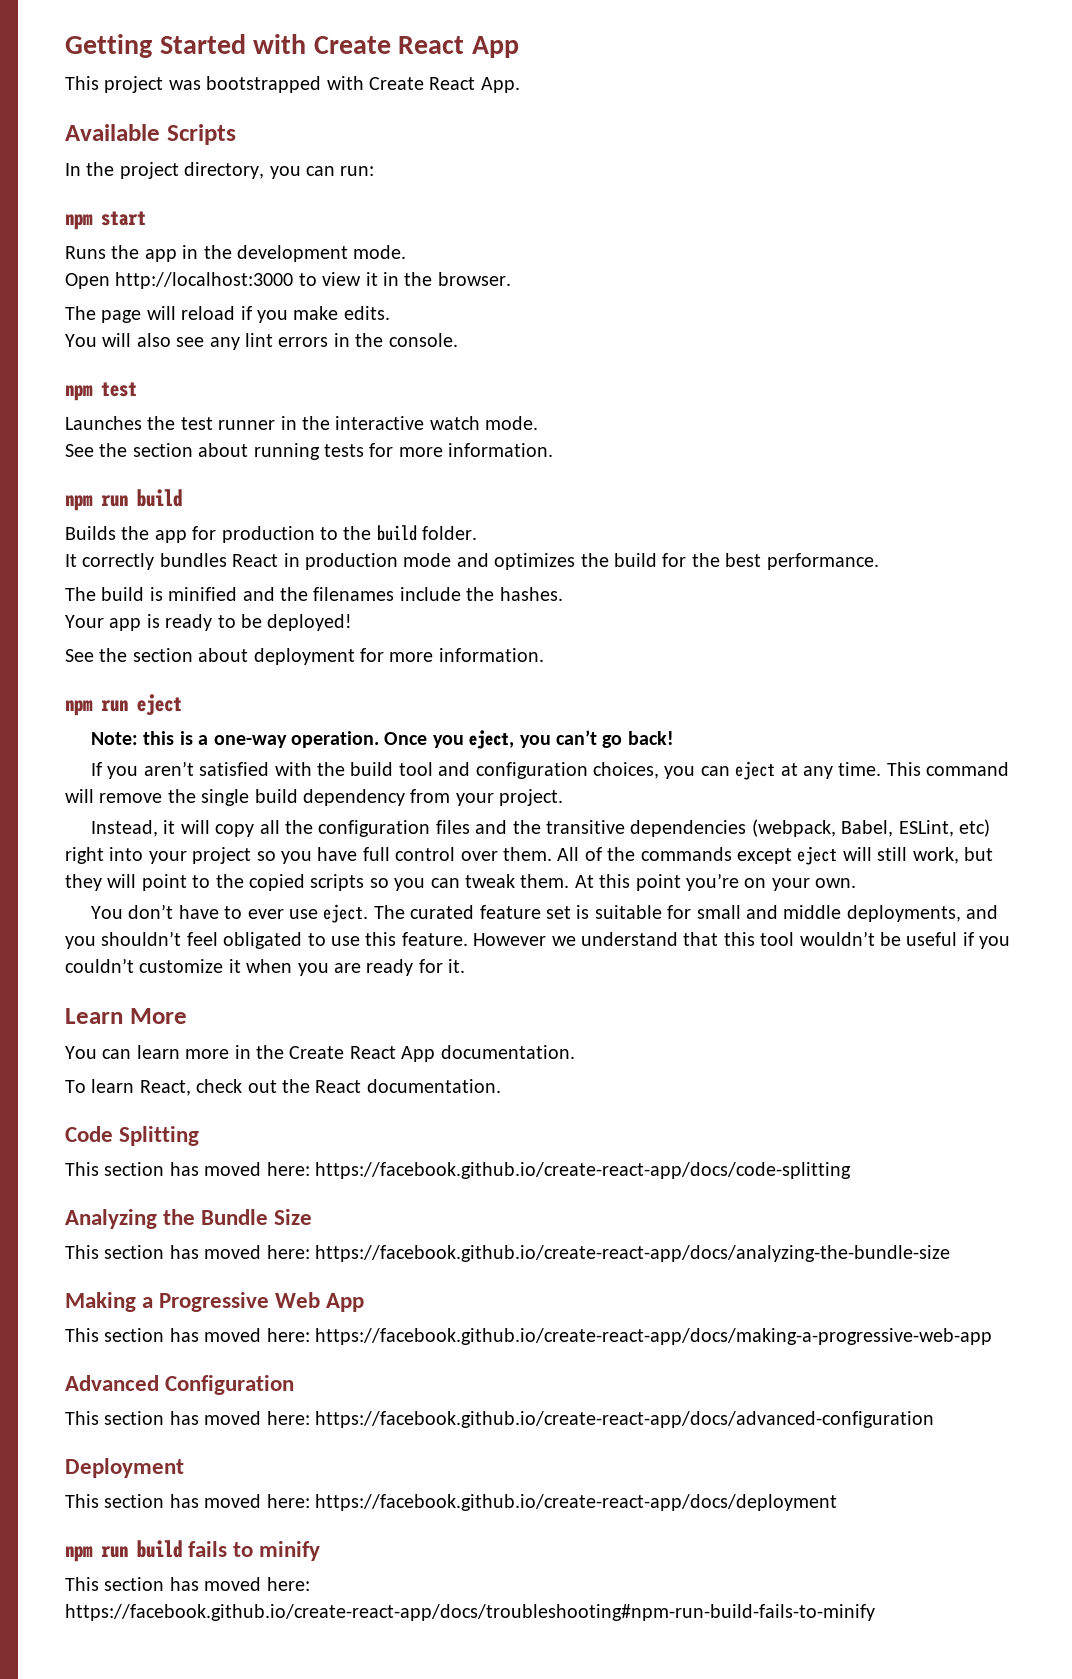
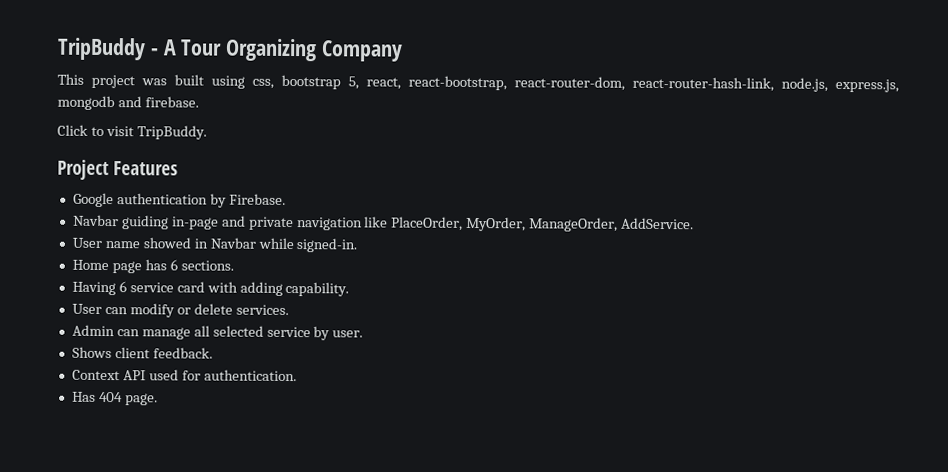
[65,34,519,58] [65,76,520,93] [65,124,236,145] [65,162,375,179] [65,211,146,230] [65,245,407,262] [65,272,511,289] [65,306,390,323] [65,333,458,350] [65,382,137,401] [65,416,539,430] [65,443,554,460] [65,489,182,511] [65,525,478,543] [65,553,879,570] [65,587,563,601] [65,614,353,631] [65,648,544,665] [65,694,182,716] [91,730,674,749] [91,761,1010,780] [65,789,564,806] [91,819,991,837] [65,846,993,865] [65,873,857,891] [91,904,999,923] [65,931,1011,949] [65,958,466,976] [65,1008,187,1024] [65,1045,575,1062] [65,1079,501,1096] [65,1126,200,1146] [65,1162,851,1179] [65,1209,313,1229] [65,1245,950,1262] [65,1292,365,1312] [65,1328,992,1345] [65,1375,295,1395] [65,1411,934,1428] [65,1458,184,1478] [65,1494,837,1511] [65,1540,321,1562] [65,1577,310,1591] [65,1604,875,1621] Getting Started with Create React App // This project was bootstrapped with Create React App. // Available Scripts // In the project directory, you can run: // npm start // Runs the app in the development mode. // Open http://localhost:3000 to view it in the browser. // The page will reload if you make edits. // You will also see any lint errors in the console. // npm test // Launches the test runner in the interactive watch mode. // See the section about running tests for more information. // npm run build // Builds the app for production to the build folder. // It correctly bundles React in production mode and optimizes the build for the best performance. // The build is minified and the filenames include the hashes. // Your app is ready to be deployed! // See the section about deployment for more information. // npm run eject // Note: this is a one-way operation. Once you eject, you can’t go back! // If you aren’t satisfied with the build tool and configuration choices, you can eject at any time. This command will remove the single build dependency from your project. // Instead, it will copy all the configuration files and the transitive dependencies (webpack, Babel, ESLint, etc) right into your project so you have full control over them. All of the commands except eject will still work, but they will point to the copied scripts so you can tweak them. At this point you’re on your own. // You don’t have to ever use eject. The curated feature set is suitable for small and middle deployments, and you shouldn’t feel obligated to use this feature. However we understand that this tool wouldn’t be useful if you couldn’t customize it when you are ready for it. // Learn More // You can learn more in the Create React App documentation. // To learn React, check out the React documentation. // Code Splitting // This section has moved here: https://facebook.github.io/create-react-app/docs/code-splitting // Analyzing the Bundle Size // This section has moved here: https://facebook.github.io/create-react-app/docs/analyzing-the-bundle-size // Making a Progressive Web App // This section has moved here: https://facebook.github.io/create-react-app/docs/making-a-progressive-web-app // Advanced Configuration // This section has moved here: https://facebook.github.io/create-react-app/docs/advanced-configuration // Deployment // This section has moved here: https://facebook.github.io/create-react-app/docs/deployment // npm run build fails to minify // This section has moved here: https://facebook.github.io/create-react-app/docs/troubleshooting#npm-run-build-fails-to-minify -> [57,37,404,62] [57,73,899,93] [57,95,199,111] [57,124,207,140] [57,159,178,181] [72,192,286,208] [72,214,695,232] [71,237,358,253] [71,259,234,274] [71,281,350,297] [71,303,289,318] [71,324,364,341] [71,346,213,359] [71,369,297,382] [71,391,158,406] TripBuddy - A Tour Organizing Company // This project was built using css, bootstrap 5, react, react-bootstrap, react-router-dom, react-router-hash-link, node.js, express.js, mongodb and firebase. // Click to visit TripBuddy. // Project Features // Google authentication by Firebase. // Navbar guiding in-page and private navigation like PlaceOrder, MyOrder, ManageOrder, AddService. // User name showed in Navbar while signed-in. // Home page has 6 sections. // Having 6 service card with adding capability. // User can modify or delete services. // Admin can manage all selected service by user. // Shows client feedback. // Context API used for authentication. // Has 404 page.

